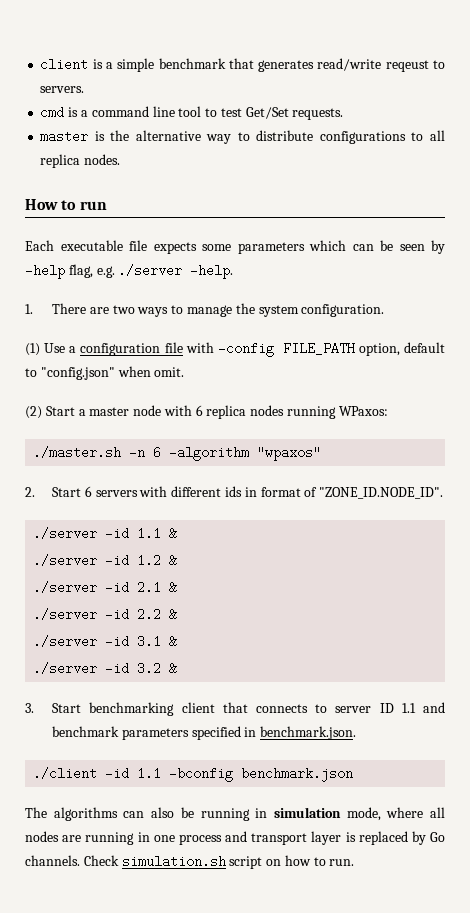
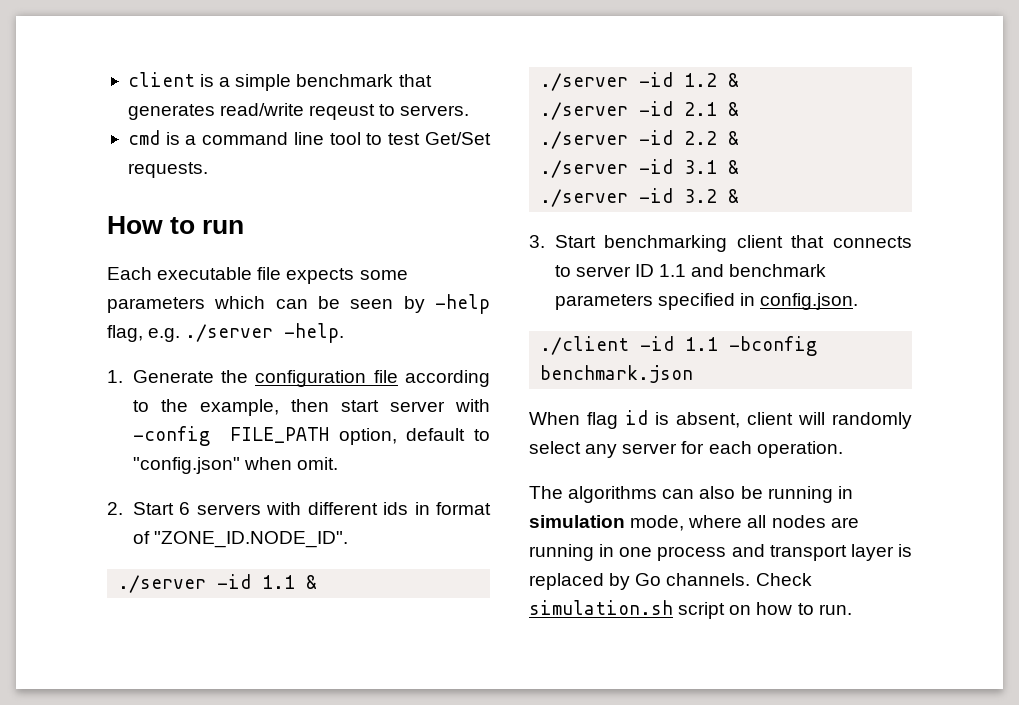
[40,130,446,144] [40,154,121,168] // master is the alternative way to distribute configurations to all replica nodes. -> (208, 170) none
[52,303,385,317] [25,342,183,356] There are two ways to manage the system configuration. // (1) Use a configuration file -> [132,370,490,387] [132,399,445,416] Generate the configuration file according to the example, then start server
[25,405,388,419] [33,446,322,461] // (2) Start a master node with 6 replica nodes running WPaxos: // ./master.sh -n 6 -algorithm "wpaxos" -> (338, 463) none
[260,726,357,740] benchmark.json. -> [759,293,858,310] config.json.
(354, 774) none -> [529,410,912,429] [529,441,843,458] // When flag id is absent, client will randomly select any server for each operation.

